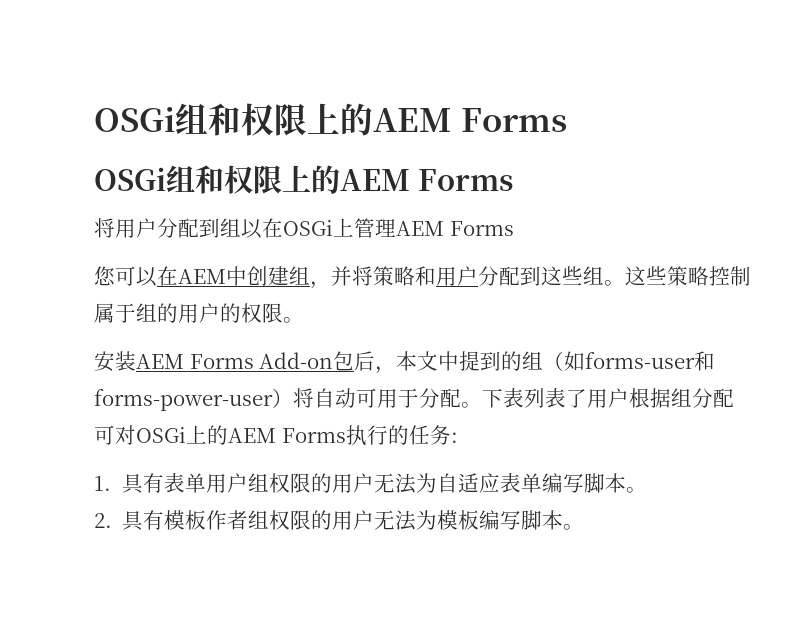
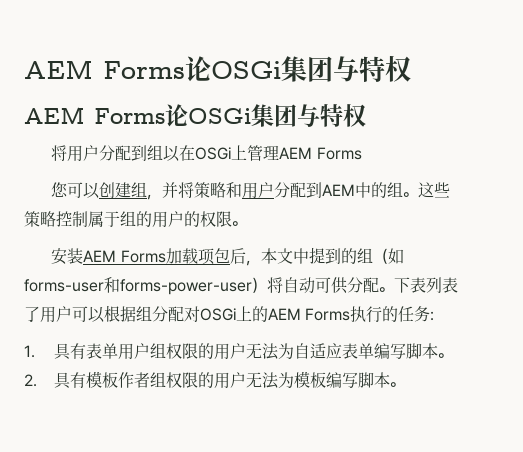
[94,103,567,136] [94,165,513,194] OSGi组和权限上的AEM Forms // OSGi组和权限上的AEM Forms -> [24,55,411,82] [24,104,366,127] AEM Forms论OSGi集团与特权 // AEM Forms论OSGi集团与特权
[157,266,247,286] 在AEM中 -> (101, 190) none
[541,266,583,286] 这些 -> [322,182,388,198] AEM中的
[259,352,334,369] Add-on -> [165,248,215,265] 加载项
[377,388,419,408] 用于 -> [331,277,348,294] 供
(629, 398) none -> [72,306,105,323] 可以
[94,425,115,445] 可 -> (184, 314) none

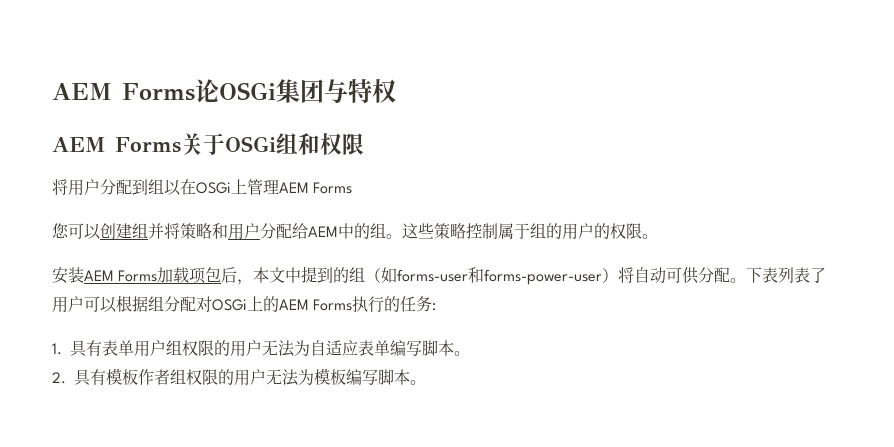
[165,104,366,127] 论OSGi集团与特权 -> [181,133,364,155] 关于OSGi组和权限
[147,194,163,200] ， -> (148, 230) none
[306,182,323,198] 到 -> [292,223,308,239] 给

